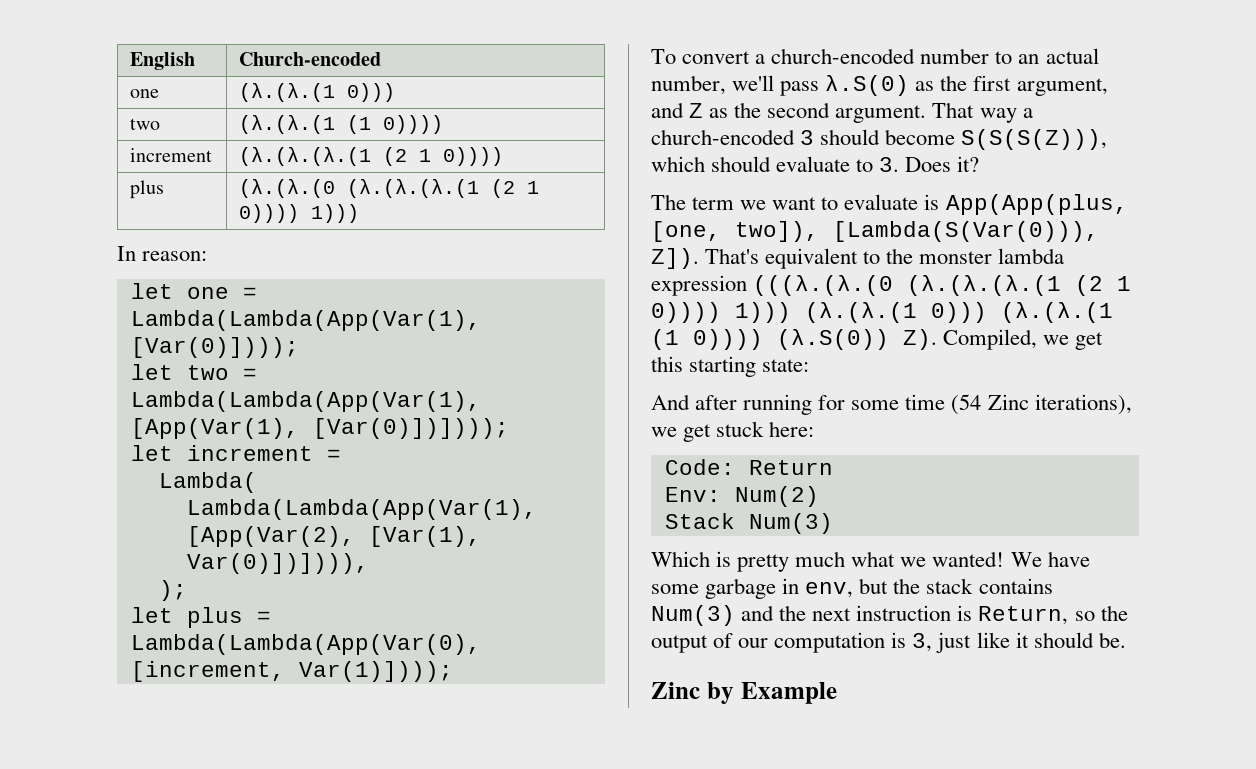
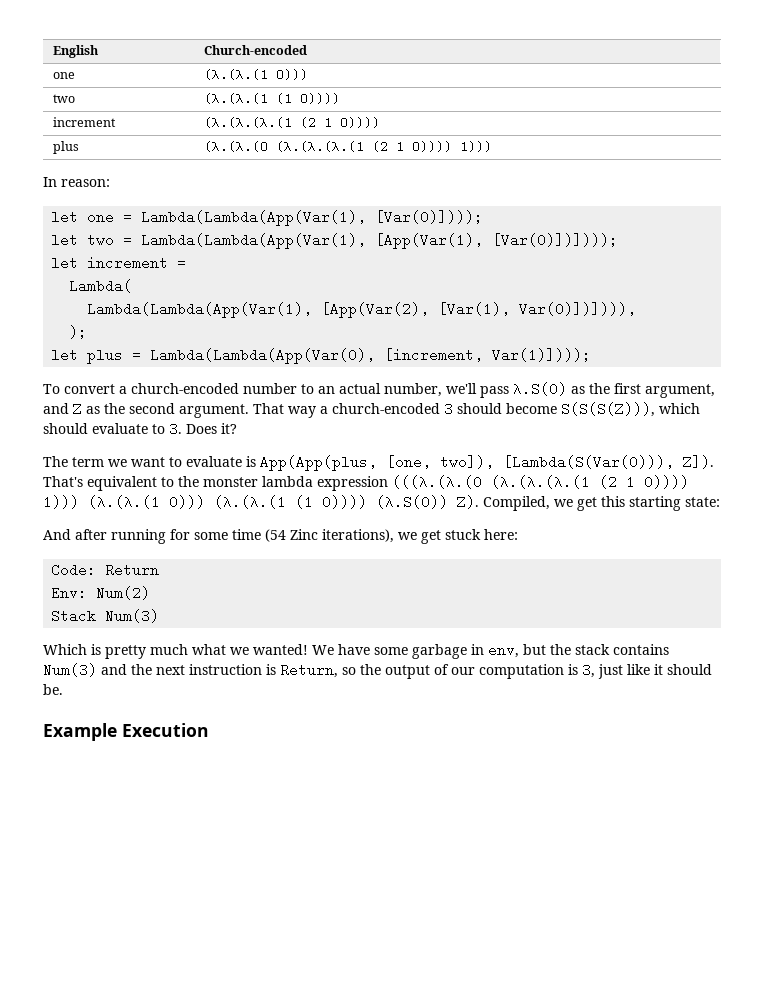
[651,682,837,704] Zinc by Example -> [43,723,209,741] Example Execution

